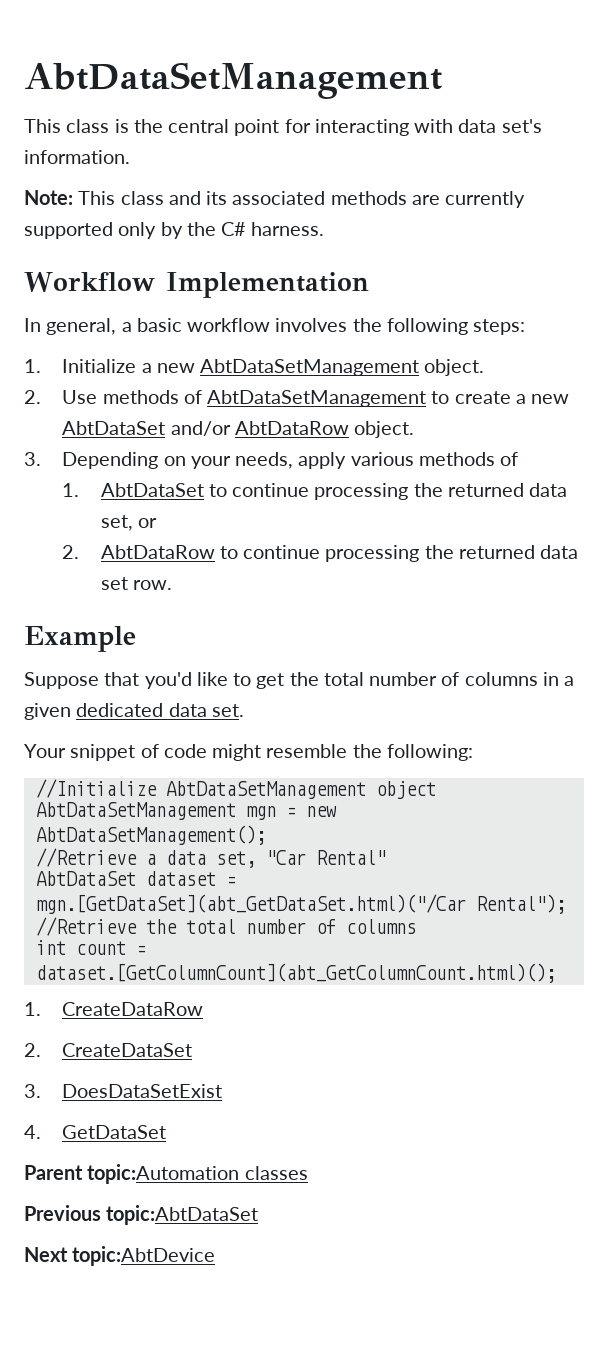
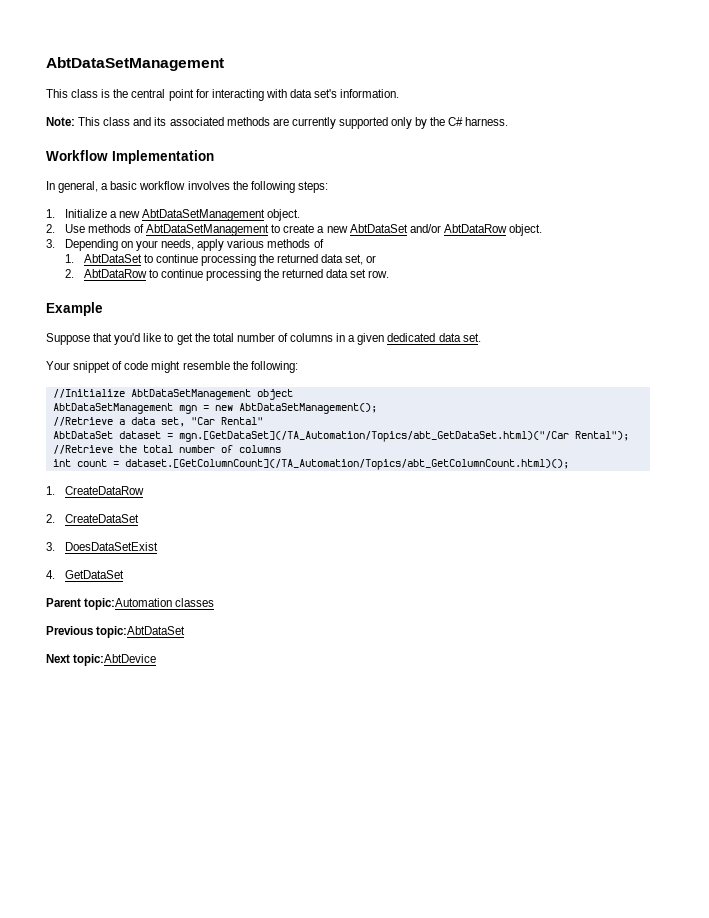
[35,894,466,914] mgn.[GetDataSet](abt_GetDataSet.html)("/Car -> [178,431,569,442] mgn.[GetDataSet](/TA_Automation/Topics/abt_GetDataSet.html)("/Car
[35,963,556,983] dataset.[GetColumnCount](abt_GetColumnCount.html)(); -> [124,459,569,470] dataset.[GetColumnCount](/TA_Automation/Topics/abt_GetColumnCount.html)();

